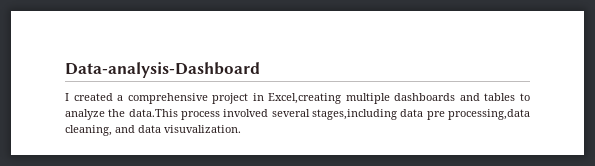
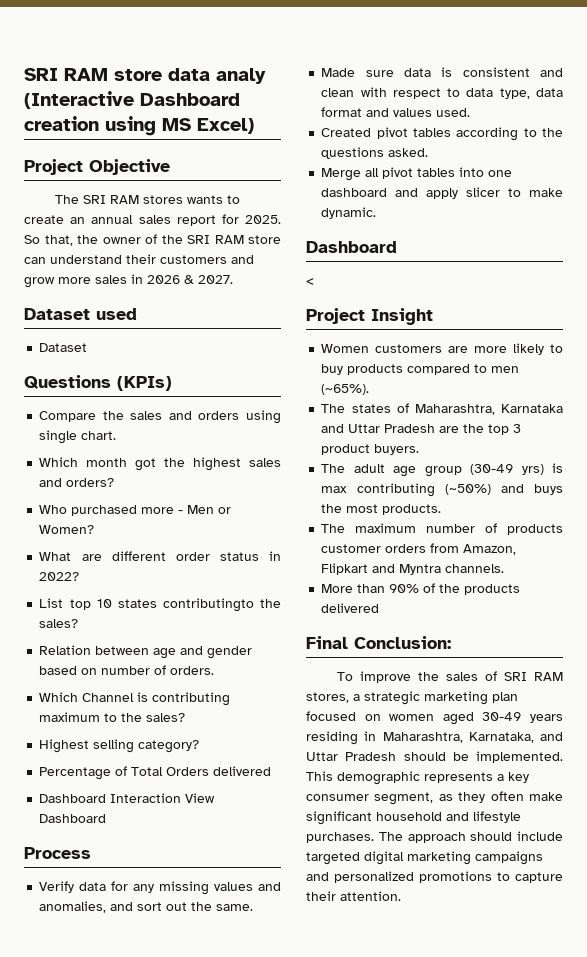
[65,62,260,78] [65,93,530,104] [65,109,530,120] [65,125,241,136] Data-analysis-Dashboard // I created a comprehensive project in Excel,creating multiple dashboards and tables to analyze the data.This process involved several stages,including data pre processing,data cleaning, and data visuvalization. -> [24,68,266,84] [24,91,240,109] [24,116,254,136] [24,159,170,175] [55,195,241,204] [24,214,281,226] [24,234,281,246] [24,254,254,264] [24,274,233,288] [24,308,137,320] [39,343,88,352] [24,375,172,391] [39,410,281,424] [39,430,117,444] [39,457,281,471] [39,478,115,487] [39,505,232,516] [39,525,95,534] [39,551,281,561] [39,572,80,581] [39,598,281,612] [39,619,79,628] [39,645,253,659] [39,665,215,675] [39,692,231,706] [39,712,186,722] [39,739,200,753] [39,766,272,780] [39,793,216,803] [39,814,107,823] [24,847,91,859] [39,881,281,895] [39,901,254,913] [321,67,563,77] [321,87,563,99] [321,107,471,117] [321,127,563,141] [321,147,429,159] [321,167,513,181] [321,187,563,199] [321,207,377,219] [306,241,397,253] [306,278,314,285] [306,308,433,325] [321,343,563,355] [321,364,520,375] [321,384,370,395] [321,403,563,415] [321,424,522,435] [321,444,420,455] [321,463,563,477] [321,483,563,497] [321,504,442,515] [321,523,563,535] [321,543,517,555] [321,563,505,575] [321,583,521,595] [321,603,380,613] [306,636,451,649] [337,671,563,683] [306,691,518,705] [306,711,563,725] [306,731,563,745] [306,751,563,763] [306,771,529,785] [306,791,563,805] [306,811,521,825] [306,831,563,843] [306,851,543,865] [306,871,563,883] [306,891,401,901] SRI RAM store data analy (Interactive Dashboard creation using MS Excel) // Project Objective // The SRI RAM stores wants to create an annual sales report for 2025. So that, the owner of the SRI RAM store can understand their customers and grow more sales in 2026 & 2027. // Dataset used // Dataset // Questions (KPIs) // Compare the sales and orders using single chart. // Which month got the highest sales and orders? // Who purchased more - Men or Women? // What are different order status in 2022? // List top 10 states contributingto the sales? // Relation between age and gender based on number of orders. // Which Channel is contributing maximum to the sales? // Highest selling category? // Percentage of Total Orders delivered // Dashboard Interaction View Dashboard // Process // Verify data for any missing values and anomalies, and sort out the same. // Made sure data is consistent and clean with respect to data type, data format and values used. // Created pivot tables according to the questions asked. // Merge all pivot tables into one dashboard and apply slicer to make dynamic. // Dashboard // < // Project Insight // Women customers are more likely to buy products compared to men (~65%). // The states of Maharashtra, Karnataka and Uttar Pradesh are the top 3 product buyers. // The adult age group (30-49 yrs) is max contributing (~50%) and buys the most products. // The maximum number of products customer orders from Amazon, Flipkart and Myntra channels. // More than 90% of the products delivered // Final Conclusion: // To improve the sales of SRI RAM stores, a strategic marketing plan focused on women aged 30-49 years residing in Maharashtra, Karnataka, and Uttar Pradesh should be implemented. This demographic represents a key consumer segment, as they often make significant household and lifestyle purchases. The approach should include targeted digital marketing campaigns and personalized promotions to capture their attention.

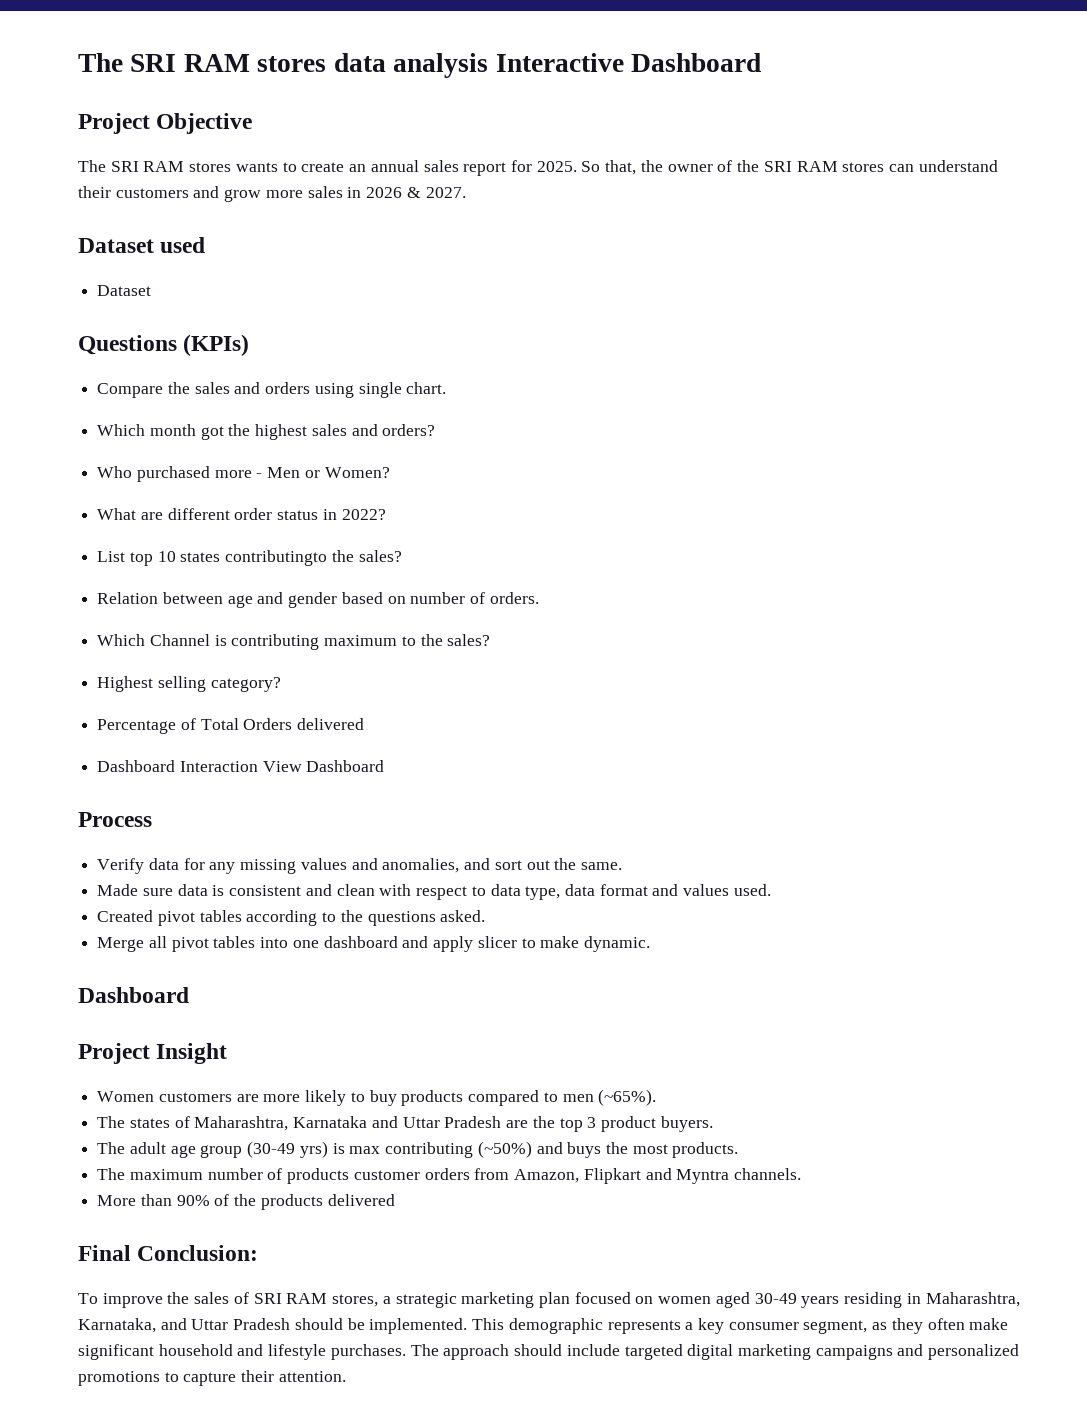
[24,68,266,84] [24,91,240,109] [24,116,254,136] SRI RAM store data analy (Interactive Dashboard creation using MS Excel) -> [78,53,761,78] The SRI RAM stores data analysis Interactive Dashboard
[248,235,281,244] store -> [842,162,885,172] stores
[306,278,314,285] // < -> (189, 995) none

